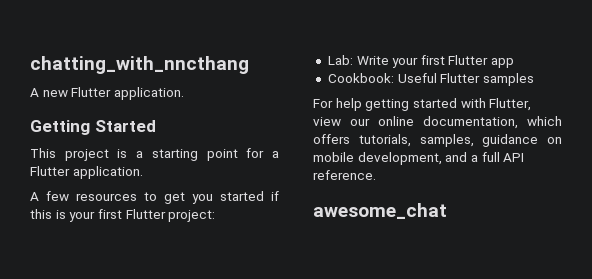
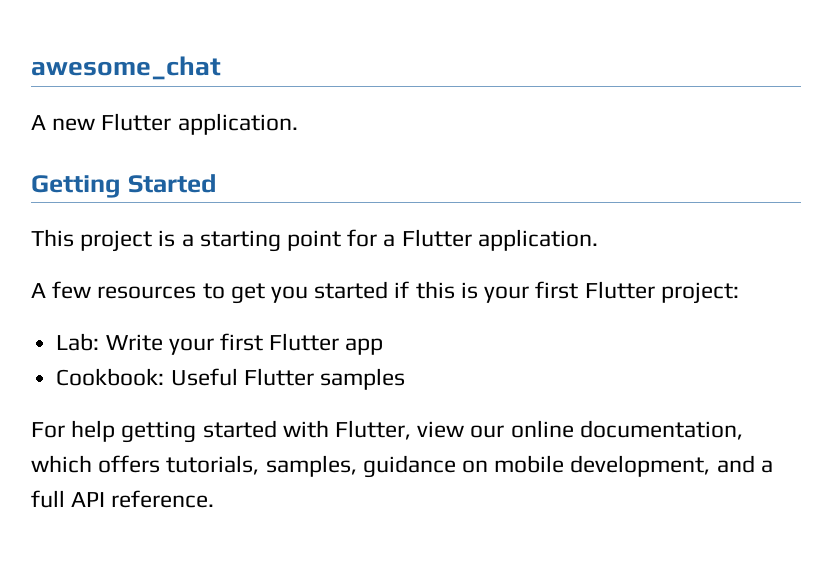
[30,56,249,74] chatting_with_nncthang -> [31,56,221,80] awesome_chat
[313,203,447,219] // awesome_chat -> (215, 499) none

